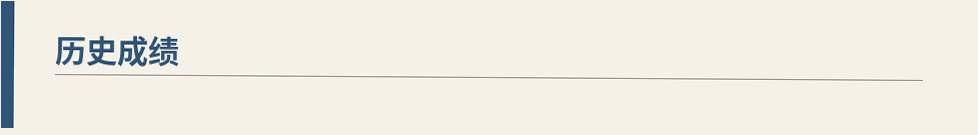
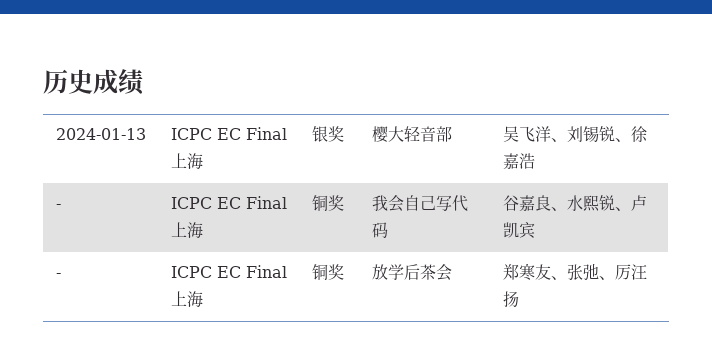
(180, 51) none -> [55,128,146,140] [170,127,287,140] [170,153,203,170] [311,126,344,142] [371,126,452,143] [502,126,647,143] [502,153,535,170] [55,204,61,209] [170,196,287,209] [170,222,203,239] [311,195,344,212] [371,195,468,212] [371,222,388,238] [502,195,647,212] [502,222,535,239] [55,273,61,278] [170,265,287,278] [170,291,203,308] [311,264,344,281] [371,264,452,281] [502,263,647,281] [502,291,519,307] // 2024-01-13 | ICPC EC Final上海 | 银奖 | 樱大轻音部 | 吴飞洋、刘锡锐、徐嘉浩 // - | ICPC EC Final上海 | 铜奖 | 我会自己写代码 | 谷嘉良、水熙锐、卢凯宾 // - | ICPC EC Final上海 | 铜奖 | 放学后茶会 | 郑寒友、张弛、厉汪扬

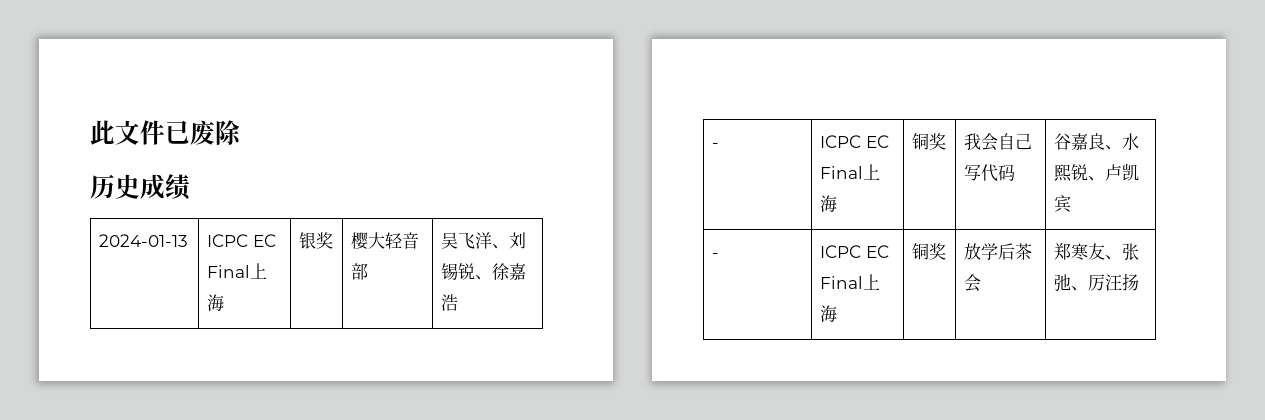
(43, 81) none -> [90,120,241,145] 此文件已废除 //

